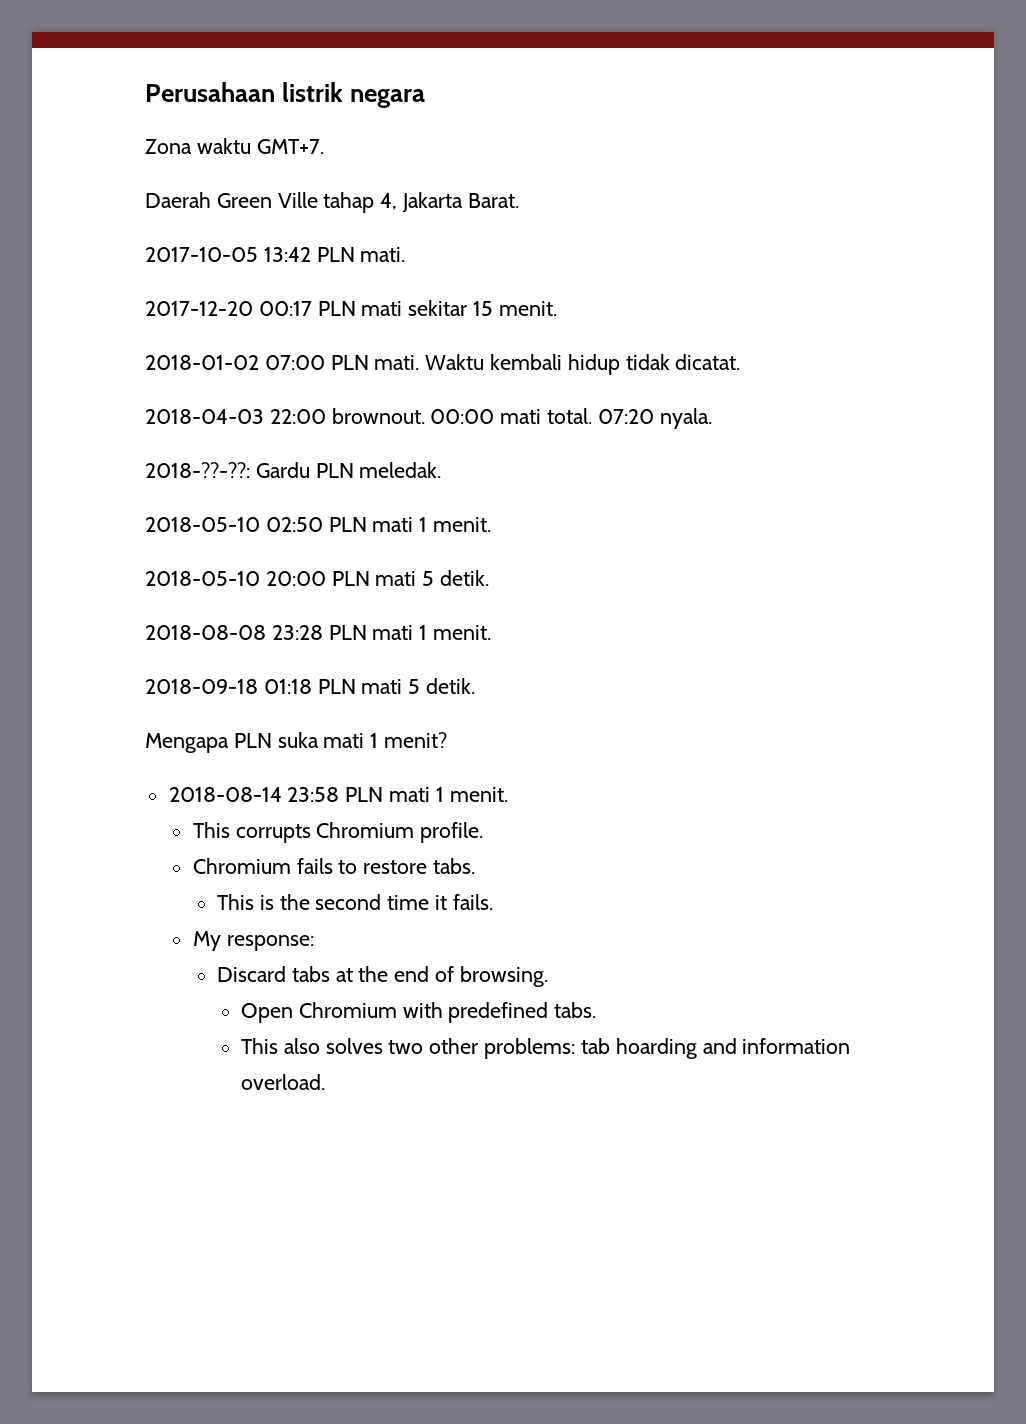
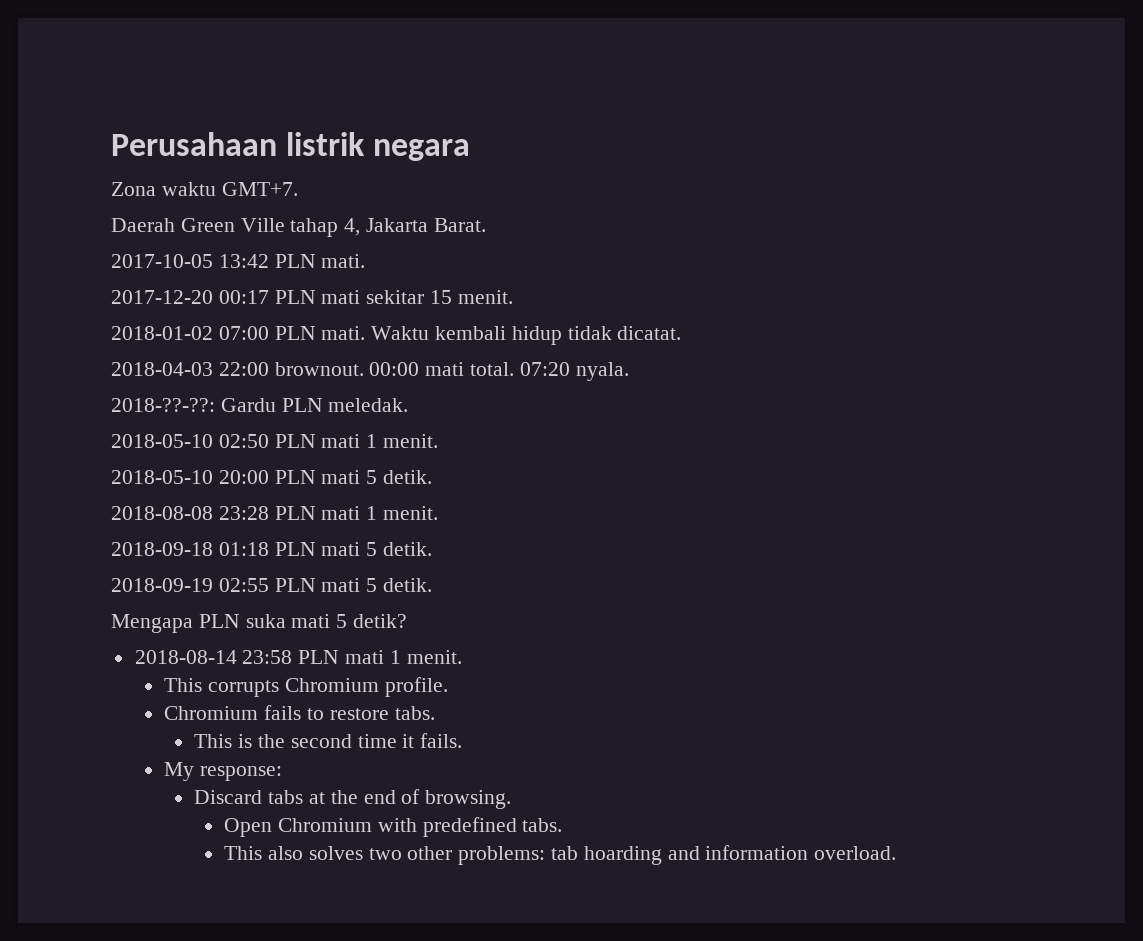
(476, 686) none -> [111,578,433,592] // 2018-09-19 02:55 PLN mati 5 detik.
[370,732,448,748] 1 menit? -> [336,614,408,628] 5 detik?

